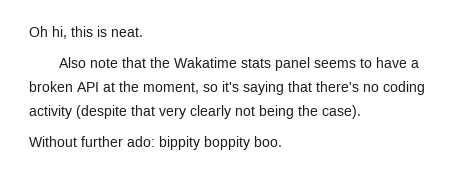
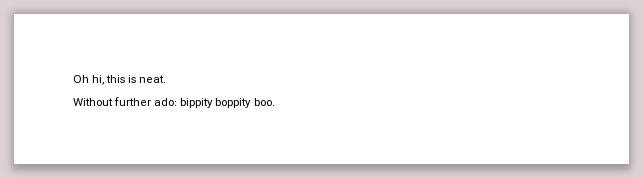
[58,57,419,71] [29,81,425,95] [29,105,361,119] // Also note that the Wakatime stats panel seems to have a broken API at the moment, so it's saying that there's no coding activity (despite that very clearly not being the case). -> (167, 79) none

